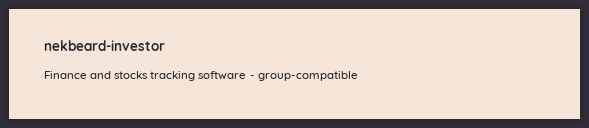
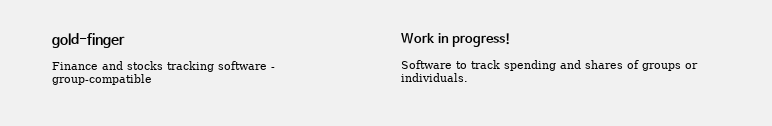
[44,40,165,51] nekbeard-investor -> [52,33,125,48] gold-finger
(358, 76) none -> [401,33,512,47] [401,60,698,71] [401,73,468,82] // Work in progress! // Software to track spending and shares of groups or individuals.

